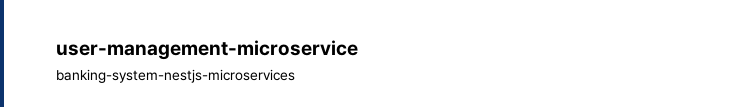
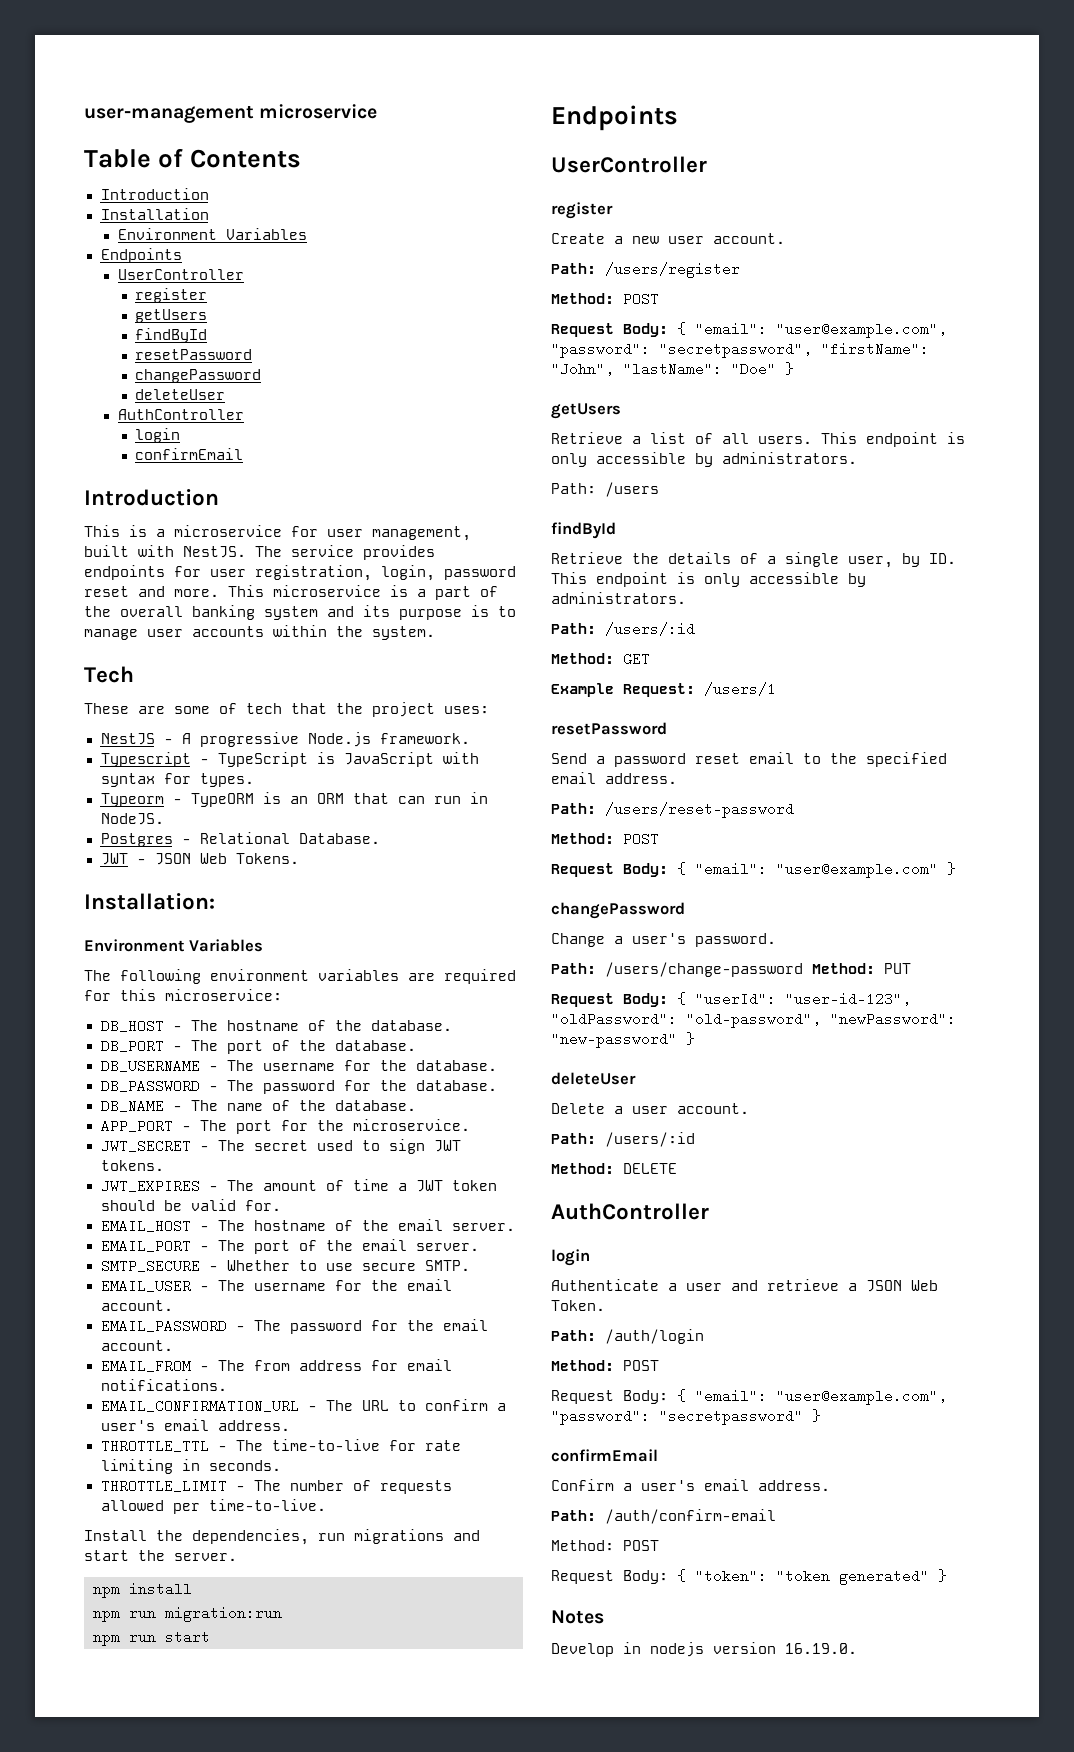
[56,40,358,60] [56,69,295,83] user-management-microservice // banking-system-nestjs-microservices -> [84,104,378,123] [84,148,302,168] [100,188,209,200] [100,208,209,220] [117,228,307,240] [100,248,182,263] [117,269,244,280] [135,288,208,303] [135,309,208,323] [135,328,208,343] [135,349,253,360] [135,369,262,383] [135,389,226,400] [117,409,244,420] [135,428,181,443] [135,448,244,460] [84,489,219,506] [84,525,471,541] [84,545,435,560] [84,565,516,581] [84,585,498,600] [84,605,516,620] [84,625,435,640] [84,666,134,683] [84,702,489,717] [100,732,470,747] [100,752,479,767] [100,773,254,787] [100,792,488,807] [100,813,164,825] [100,832,380,847] [100,853,299,865] [84,893,215,910] [84,939,264,952] [84,969,516,984] [84,989,282,1001] [100,1019,452,1033] [100,1039,416,1054] [100,1059,497,1073] [100,1079,497,1094] [100,1099,416,1113] [100,1119,470,1134] [100,1139,461,1154] [100,1160,164,1171] [100,1179,497,1193] [100,1199,281,1211] [100,1219,515,1233] [100,1239,479,1254] [100,1259,470,1273] [100,1279,452,1293] [100,1300,173,1311] [100,1319,488,1334] [100,1340,173,1351] [100,1359,452,1373] [100,1379,227,1391] [100,1399,506,1413] [100,1419,290,1431] [100,1439,461,1453] [100,1459,281,1474] [100,1479,452,1494] [100,1499,326,1514] [84,1529,480,1545] [84,1550,237,1561] [93,1582,192,1598] [93,1606,282,1622] [93,1630,210,1646] [551,105,678,131] [551,156,707,173] [551,202,613,219] [551,233,785,244] [551,262,740,278] [551,292,659,306] [551,322,947,338] [551,342,929,358] [551,362,794,376] [551,403,621,419] [551,432,965,447] [551,452,857,467] [551,482,659,497] [551,522,616,539] [551,552,956,568] [551,572,866,587] [551,592,686,604] [551,622,695,636] [551,652,650,666] [551,682,776,697] [551,722,667,735] [551,752,947,767] [551,772,677,784] [551,802,794,818] [551,832,659,846] [551,862,956,878] [551,902,685,919] [551,933,776,947] [551,962,911,977] [551,992,911,1007] [551,1012,956,1028] [551,1032,695,1048] [551,1072,636,1085] [551,1103,749,1114] [551,1132,695,1147] [551,1163,677,1174] [551,1203,709,1220] [551,1249,590,1266] [551,1279,938,1292] [551,1300,605,1311] [551,1329,704,1344] [551,1360,659,1371] [551,1389,947,1405] [551,1409,821,1425] [551,1449,658,1462] [551,1479,830,1491] [551,1509,776,1524] [551,1540,659,1551] [551,1569,947,1585] [551,1610,604,1624] [551,1642,857,1657] user-management microservice // Table of Contents // Introduction // Installation // Environment Variables // Endpoints // UserController // register // getUsers // findById // resetPassword // changePassword // deleteUser // AuthController // login // confirmEmail // Introduction // This is a microservice for user management, built with NestJS. The service provides endpoints for user registration, login, password reset and more. This microservice is a part of the overall banking system and its purpose is to manage user accounts within the system. // Tech // These are some of tech that the project uses: // NestJS - A progressive Node.js framework. // Typescript - TypeScript is JavaScript with syntax for types. // Typeorm - TypeORM is an ORM that can run in NodeJS. // Postgres - Relational Database. // JWT - JSON Web Tokens. // Installation: // Environment Variables // The following environment variables are required for this microservice: // DB_HOST - The hostname of the database. // DB_PORT - The port of the database. // DB_USERNAME - The username for the database. // DB_PASSWORD - The password for the database. // DB_NAME - The name of the database. // APP_PORT - The port for the microservice. // JWT_SECRET - The secret used to sign JWT tokens. // JWT_EXPIRES - The amount of time a JWT token should be valid for. // EMAIL_HOST - The hostname of the email server. // EMAIL_PORT - The port of the email server. // SMTP_SECURE - Whether to use secure SMTP. // EMAIL_USER - The username for the email account. // EMAIL_PASSWORD - The password for the email account. // EMAIL_FROM - The from address for email notifications. // EMAIL_CONFIRMATION_URL - The URL to confirm a user's email address. // THROTTLE_TTL - The time-to-live for rate limiting in seconds. // THROTTLE_LIMIT - The number of requests allowed per time-to-live. // Install the dependencies, run migrations and start the server. // npm install // npm run migration:run // npm run start // Endpoints // UserController // register // Create a new user account. // Path: /users/register // Method: POST // Request Body: { "email": "user@example.com", "password": "secretpassword", "firstName": "John", "lastName": "Doe" } // getUsers // Retrieve a list of all users. This endpoint is only accessible by administrators. // Path: /users // findById // Retrieve the details of a single user, by ID. This endpoint is only accessible by administrators. // Path: /users/:id // Method: GET // Example Request: /users/1 // resetPassword // Send a password reset email to the specified email address. // Path: /users/reset-password // Method: POST // Request Body: { "email": "user@example.com" } // changePassword // Change a user's password. // Path: /users/change-password Method: PUT // Request Body: { "userId": "user-id-123", "oldPassword": "old-password", "newPassword": "new-password" } // deleteUser // Delete a user account. // Path: /users/:id // Method: DELETE // AuthController // login // Authenticate a user and retrieve a JSON Web Token. // Path: /auth/login // Method: POST // Request Body: { "email": "user@example.com", "password": "secretpassword" } // confirmEmail // Confirm a user's email address. // Path: /auth/confirm-email // Method: POST // Request Body: { "token": "token generated" } // Notes // Develop in nodejs version 16.19.0.

